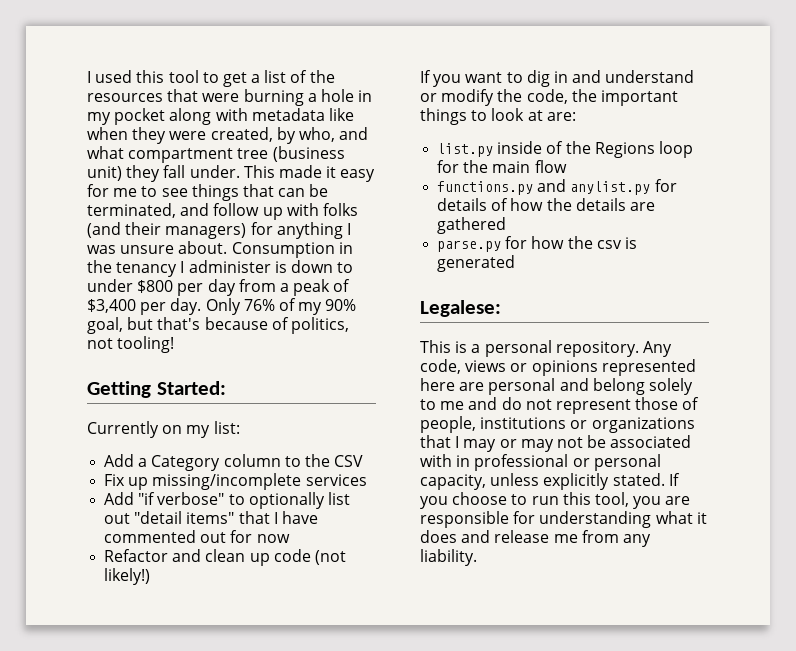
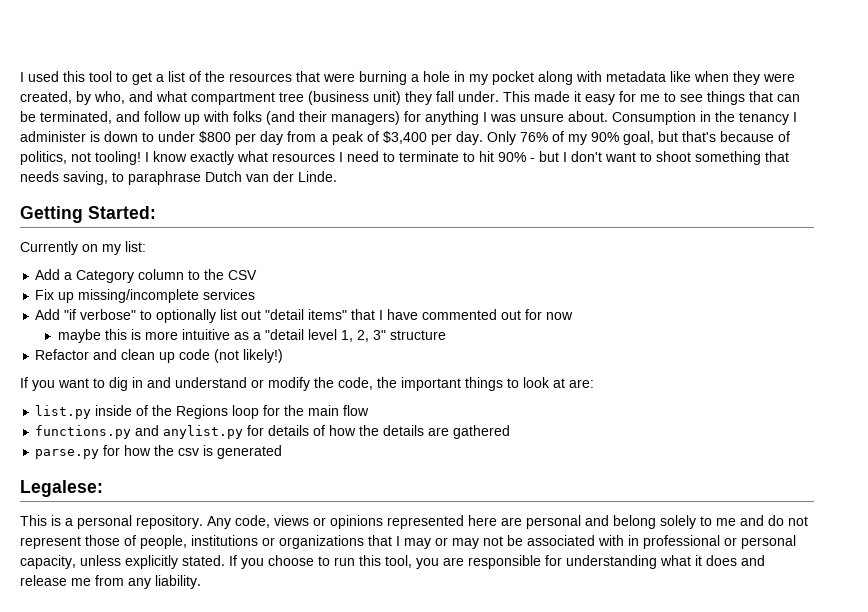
(175, 344) none -> [145,151,789,165] [20,171,337,185] I know exactly what resources I need to terminate to hit 90% - but I don't want to shoot something that needs saving, to paraphrase Dutch van der Linde.
(290, 538) none -> [57,329,446,343] // maybe this is more intuitive as a "detail level 1, 2, 3" structure

